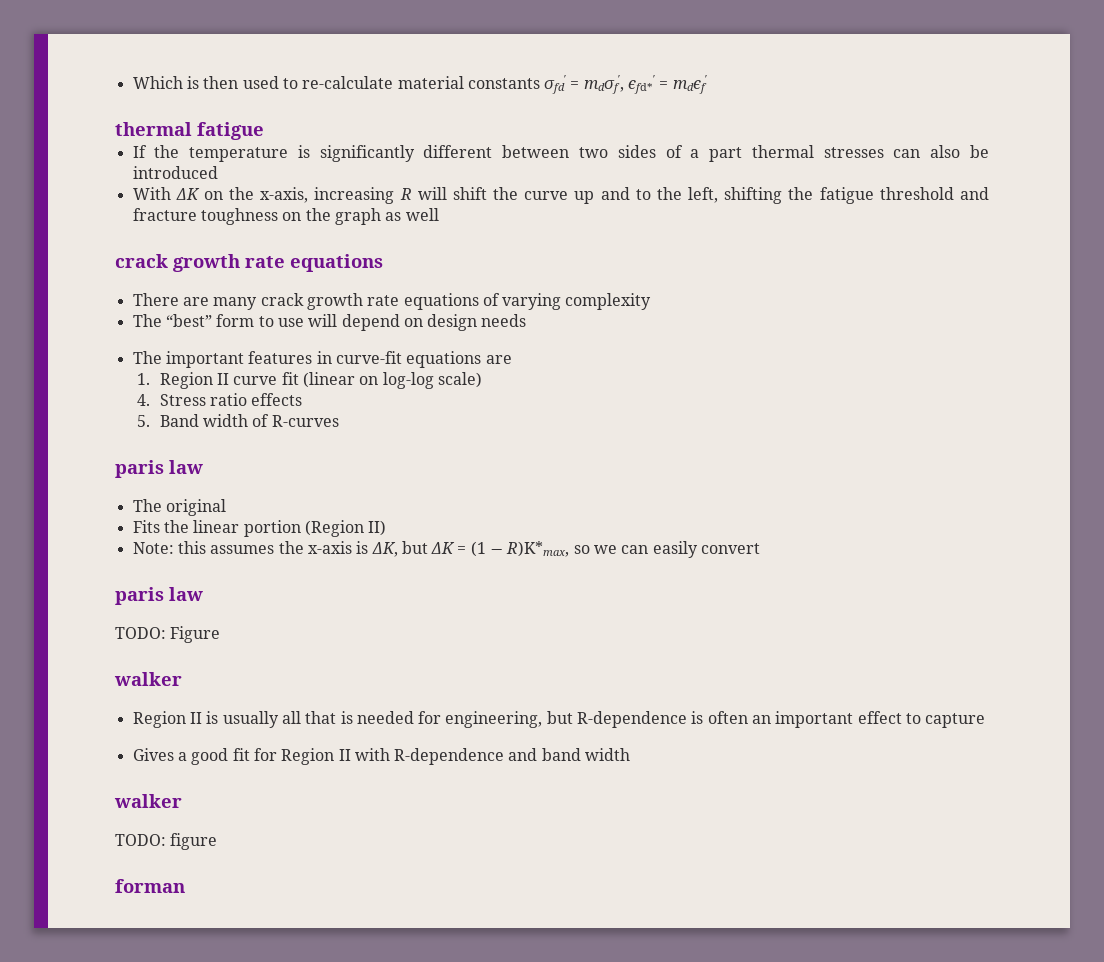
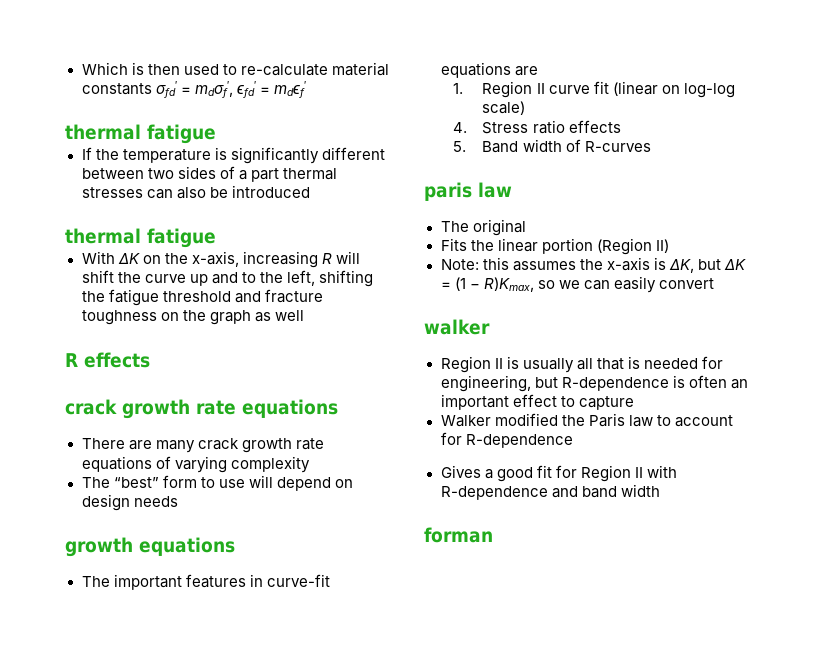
[628,75,656,94] ϵfd*′ -> [236,81,256,98] ϵfd′
(218, 172) none -> [65,228,216,248] // thermal fatigue
(439, 214) none -> [65,352,150,368] // R effects
(527, 320) none -> [65,537,235,557] // growth equations
[506,541,570,557] R)K*max, -> [483,277,534,292] R)Kmax,
[115,587,203,605] [115,626,221,643] // paris law // TODO: Figure -> (714, 283) none
(986, 720) none -> [440,413,733,427] [440,432,573,448] // Walker modified the Paris law to account for R-dependence
[114,794,182,808] [115,833,218,850] // walker // TODO: figure -> (660, 490) none

